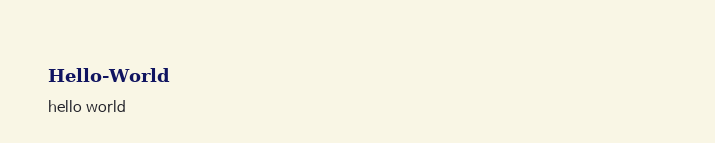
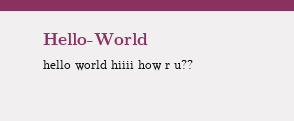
(126, 106) none -> [111,60,193,71] hiiii how r u??

